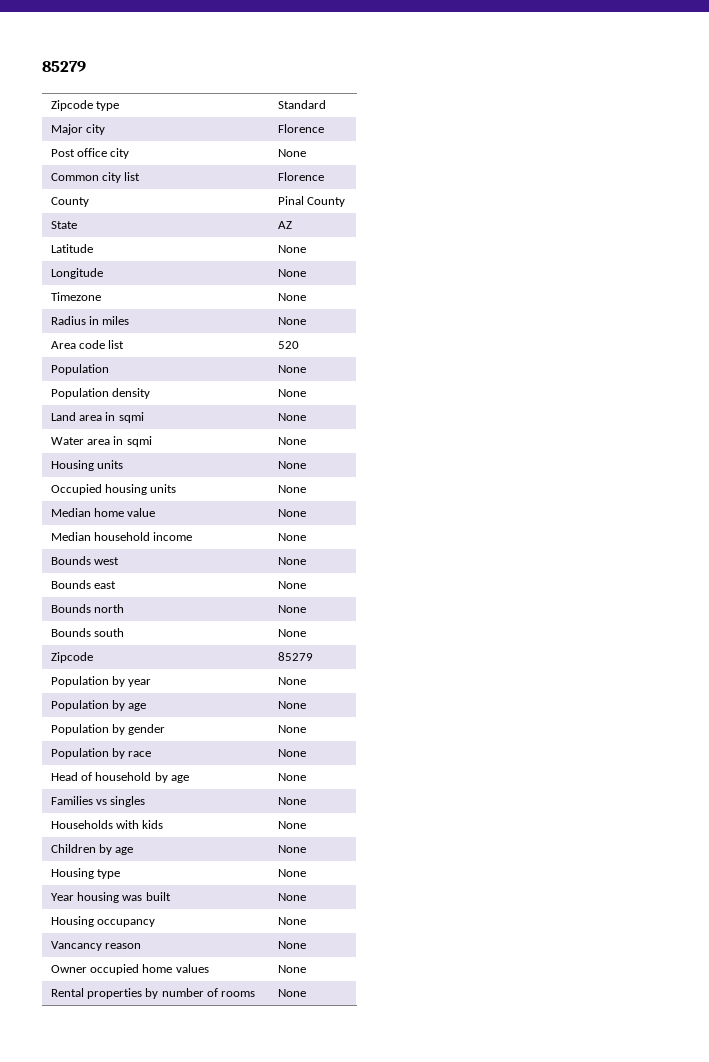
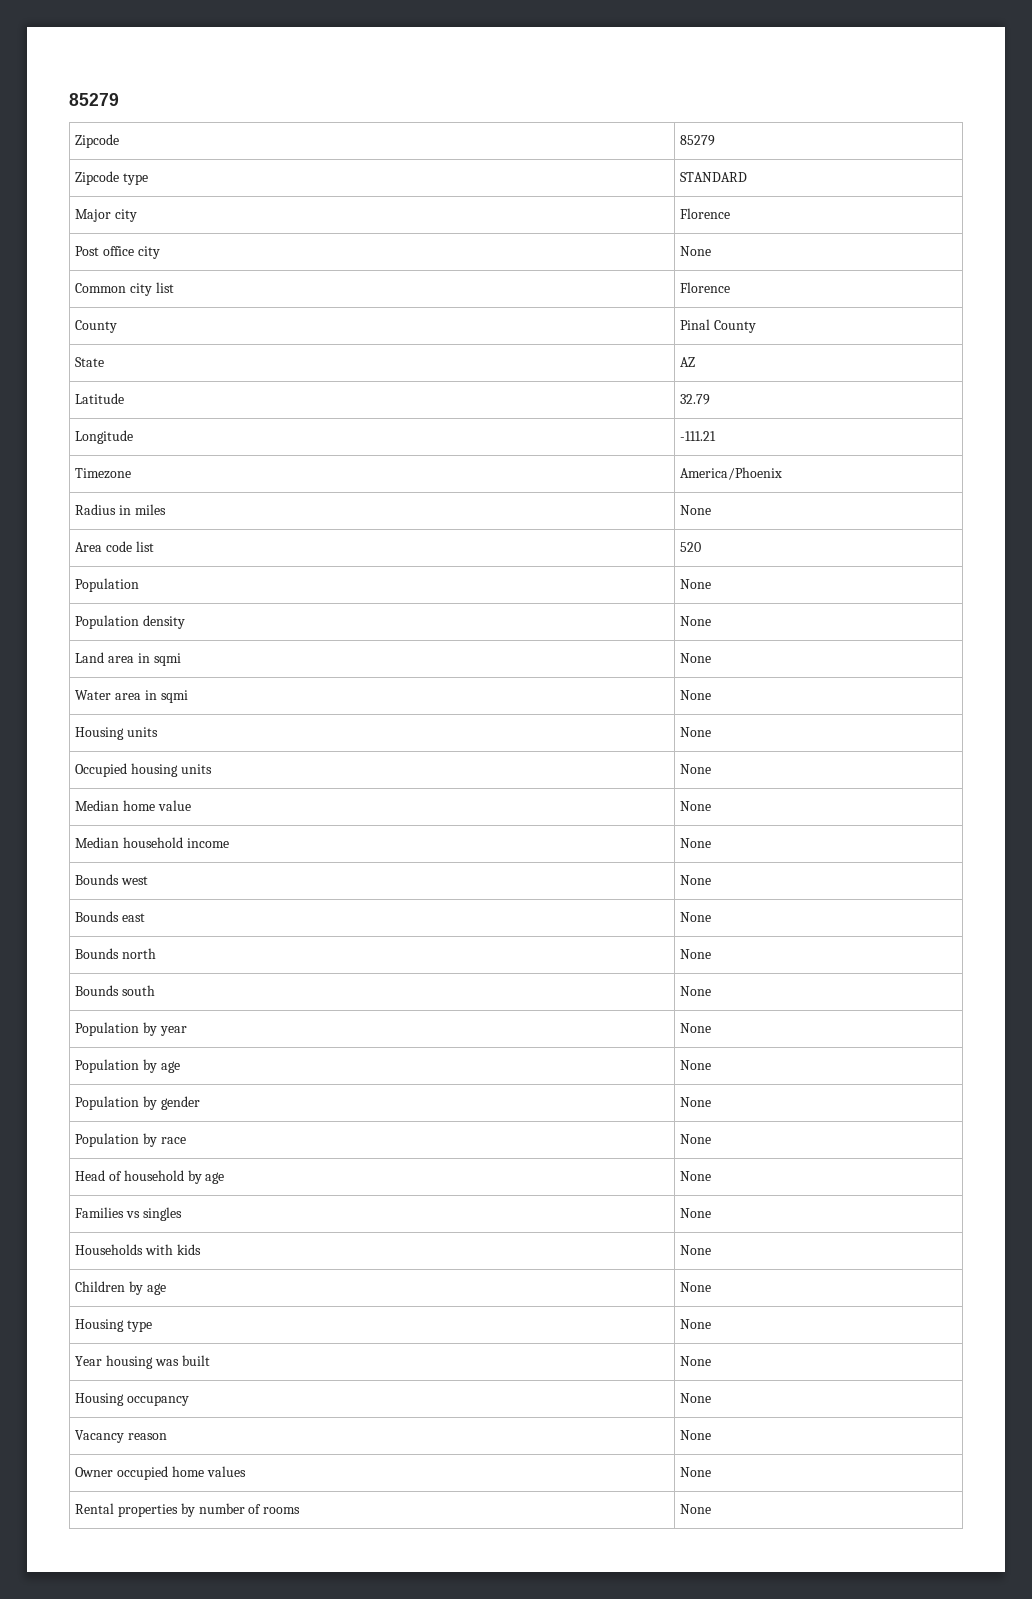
[42,61,86,72] 85279 -> [69,93,119,106] [75,134,120,148] [680,135,716,146] 85279 // Zipcode | 85279
[277,100,326,109] Standard -> [680,172,748,182] STANDARD
[277,245,306,253] | None -> [680,394,711,405] | 32.79
[277,269,306,277] | None -> [680,431,717,441] | -111.21
[277,293,306,301] | None -> [680,467,783,480] | America/Phoenix
[50,652,93,663] [277,652,313,661] // Zipcode | 85279 -> (712, 991) none
[50,941,102,951] Vancancy -> [75,1430,125,1443] Vacancy

